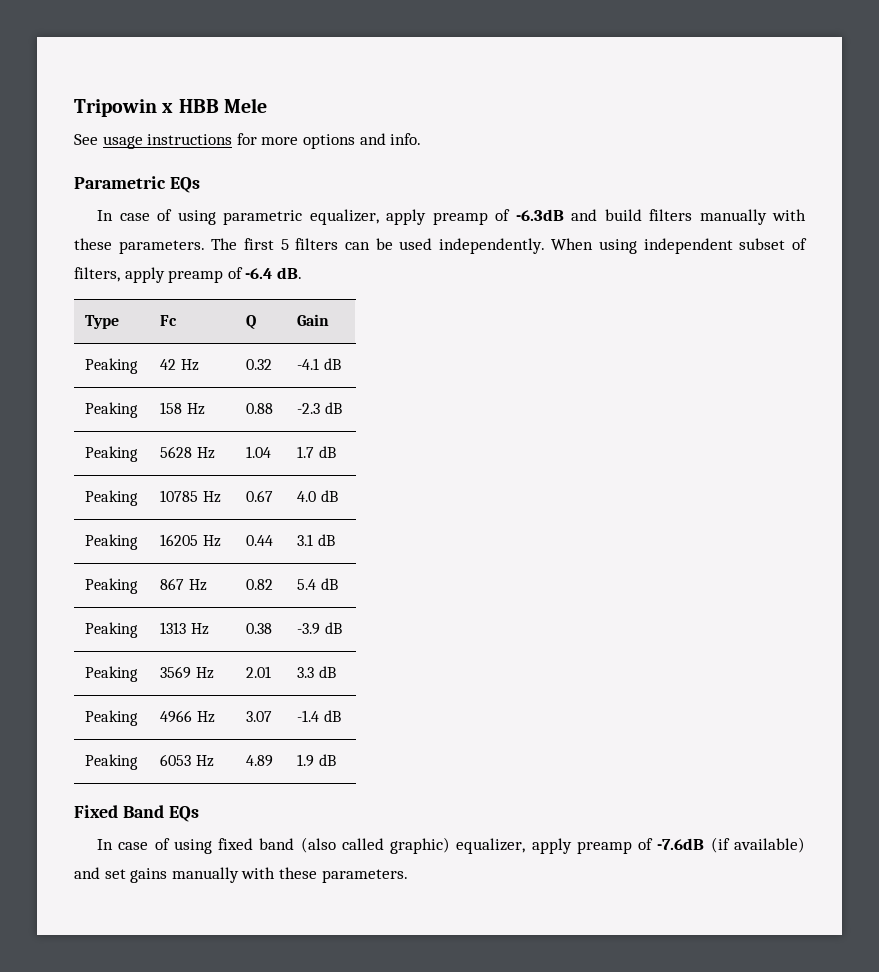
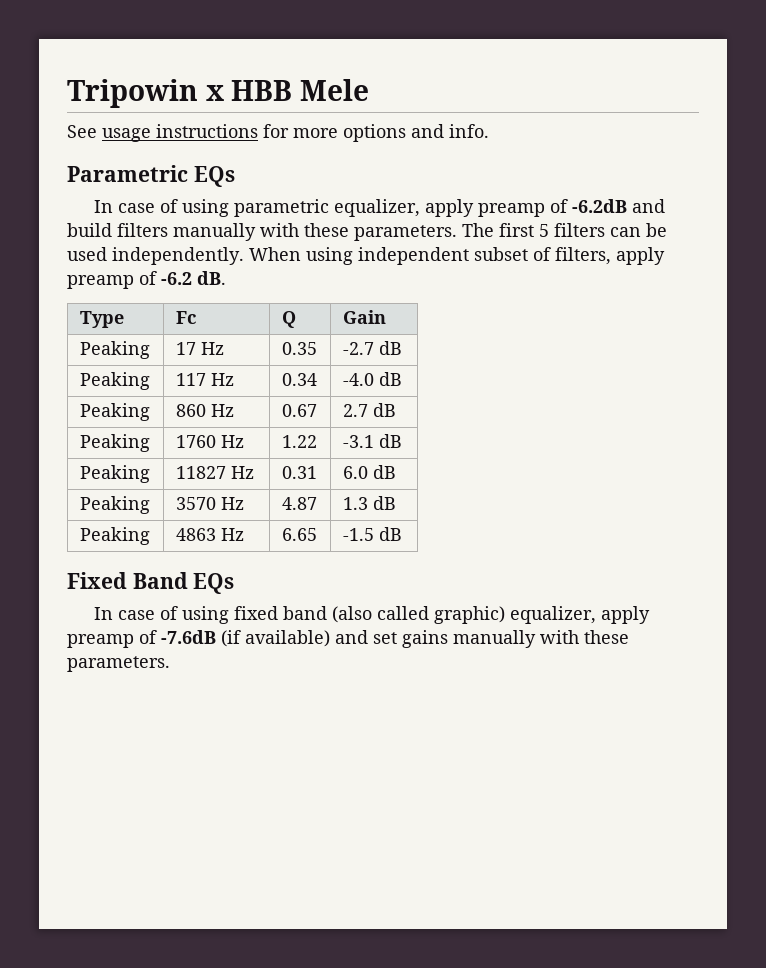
[515,209,564,221] -6.3dB -> [572,199,628,213] -6.2dB
[245,268,273,279] -6.4 -> [161,272,192,285] -6.2
[160,359,199,371] [246,359,273,370] [297,358,341,370] [85,402,139,418] [160,402,205,415] [246,403,274,414] [297,402,342,414] [85,446,139,462] [160,446,215,459] [246,446,272,458] [297,446,336,458] [85,490,139,506] [160,490,221,503] [246,490,274,502] [297,490,338,502] [85,534,139,550] [160,534,221,547] [246,535,274,546] [297,534,335,546] [85,578,139,594] [160,578,207,591] [246,579,274,590] [297,578,338,590] [85,622,139,638] [160,622,209,635] [246,623,273,634] [297,622,342,635] [85,666,139,682] [160,666,214,679] [246,666,272,678] [297,666,336,678] [85,710,139,726] [160,710,215,723] [246,711,273,722] [297,710,341,722] [85,754,139,770] [160,754,214,767] [246,755,274,767] [297,754,315,767] 42 Hz | 0.32 | -4.1 dB // Peaking | 158 Hz | 0.88 | -2.3 dB // Peaking | 5628 Hz | 1.04 | 1.7 dB // Peaking | 10785 Hz | 0.67 | 4.0 dB // Peaking | 16205 Hz | 0.44 | 3.1 dB // Peaking | 867 Hz | 0.82 | 5.4 dB // Peaking | 1313 Hz | 0.38 | -3.9 dB // Peaking | 3569 Hz | 2.01 | 3.3 dB // Peaking | 4966 Hz | 3.07 | -1.4 dB // Peaking | 6053 Hz | 4.89 | 1.9 -> [175,342,224,355] [281,342,317,355] [342,341,402,355] [79,372,150,390] [175,373,234,386] [281,373,317,386] [342,372,402,386] [79,403,150,421] [175,404,234,417] [281,404,317,417] [342,403,396,417] [79,434,150,452] [175,435,244,448] [281,435,317,448] [342,434,402,448] [79,465,150,483] [175,466,254,479] [281,466,317,479] [342,465,396,479] [79,496,150,514] [175,497,244,510] [281,497,317,510] [342,496,396,510] [79,527,150,545] [175,528,244,541] [281,528,317,541] [342,528,374,541] 17 Hz | 0.35 | -2.7 dB // Peaking | 117 Hz | 0.34 | -4.0 dB // Peaking | 860 Hz | 0.67 | 2.7 dB // Peaking | 1760 Hz | 1.22 | -3.1 dB // Peaking | 11827 Hz | 0.31 | 6.0 dB // Peaking | 3570 Hz | 4.87 | 1.3 dB // Peaking | 4863 Hz | 6.65 | -1.5

